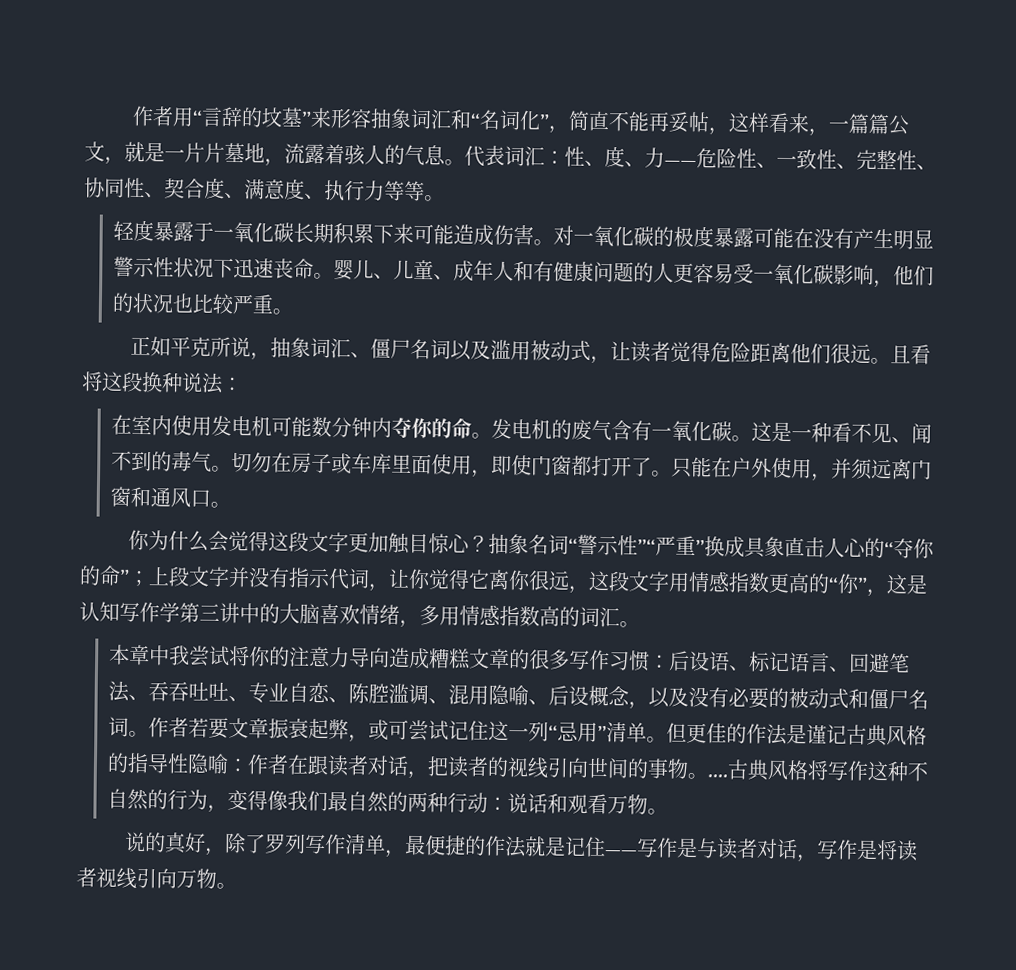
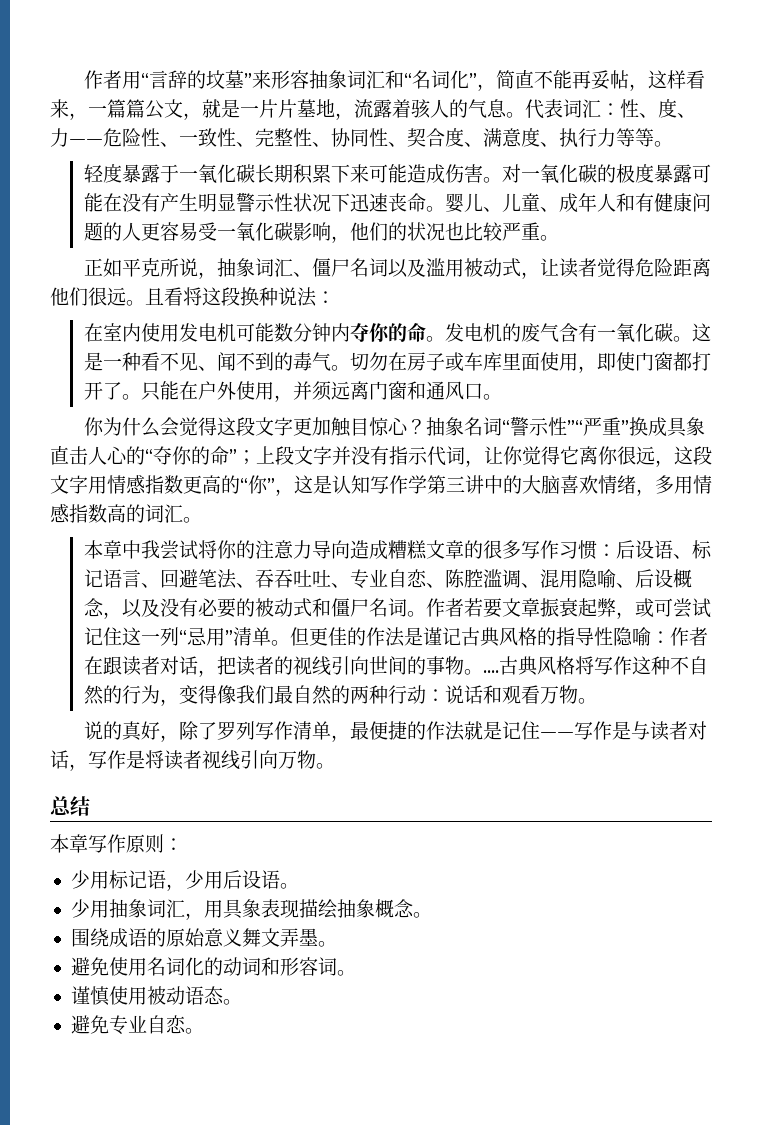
(237, 886) none -> [50,796,90,816] [50,834,183,853] [70,870,299,891] [70,899,432,920] [70,928,337,948] [70,957,356,976] [70,986,242,1006] [70,1015,204,1035] // 总结 // 本章写作原则： // 少用标记语，少用后设语。 // 少用抽象词汇，用具象表现描绘抽象概念。 // 围绕成语的原始意义舞文弄墨。 // 避免使用名词化的动词和形容词。 // 谨慎使用被动语态。 // 避免专业自恋。

